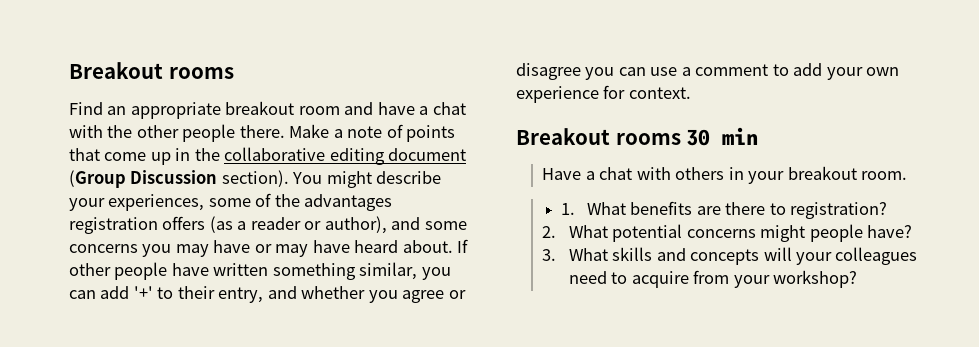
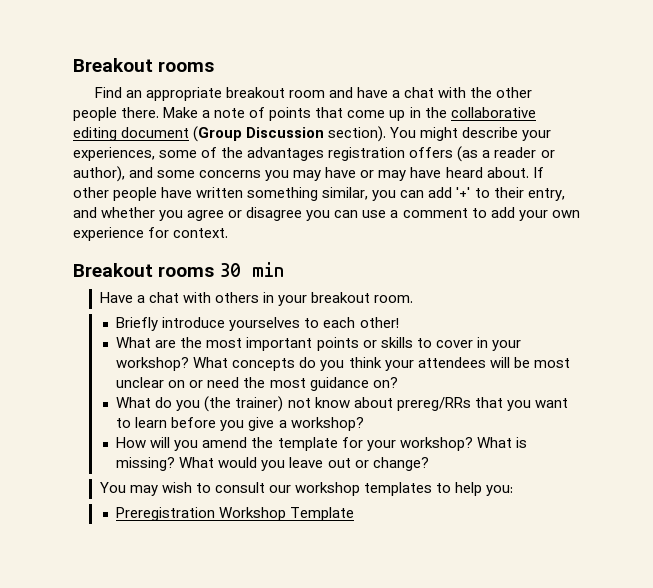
[560,201,888,219] [542,224,912,242] [542,247,918,265] [568,270,857,288] 1. What benefits are there to registration? // 2. What potential concerns might people have? // 3. What skills and concepts will your colleagues need to acquire from your workshop? -> [116,317,399,331] [116,337,521,351] [116,357,570,371] [116,377,398,391] [116,396,568,412] [116,417,364,431] [116,437,527,451] [116,457,429,471] [99,482,514,496] [116,507,355,521] Briefly introduce yourselves to each other! // What are the most important points or skills to cover in your workshop? What concepts do you think your attendees will be most unclear on or need the most guidance on? // What do you (the trainer) not know about prereg/RRs that you want to learn before you give a workshop? // How will you amend the template for your workshop? What is missing? What would you leave out or change? // You may wish to consult our workshop templates to help you: // Preregistration Workshop Template

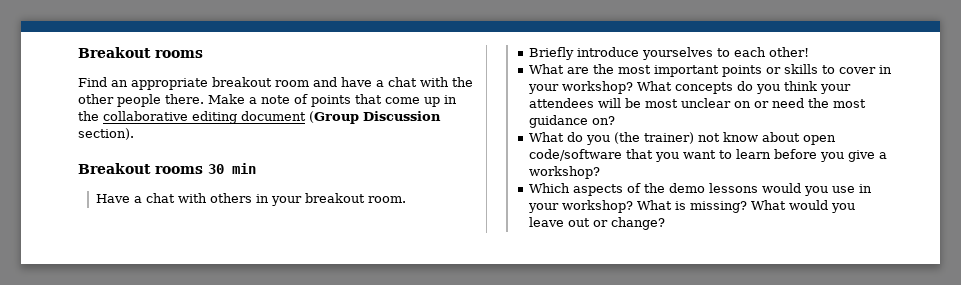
[390,127,552,141] [73,146,555,162] [73,166,544,182] [73,187,565,201] [73,207,580,221] [73,227,229,241] You might describe your experiences, some of the advantages registration offers (as a reader or author), and some concerns you may have or may have heard about. If other people have written something similar, you can add '+' to their entry, and whether you agree or disagree you can use a comment to add your own experience for context. -> (134, 134) none
[396,397,471,411] prereg/RRs -> [802,135,836,145] [528,149,622,161] open code/software
[116,437,363,451] How will you amend the template for -> [528,183,872,196] Which aspects of the demo lessons would you use in
[99,482,514,496] [116,507,355,521] // You may wish to consult our workshop templates to help you: // Preregistration Workshop Template -> (665, 223) none

